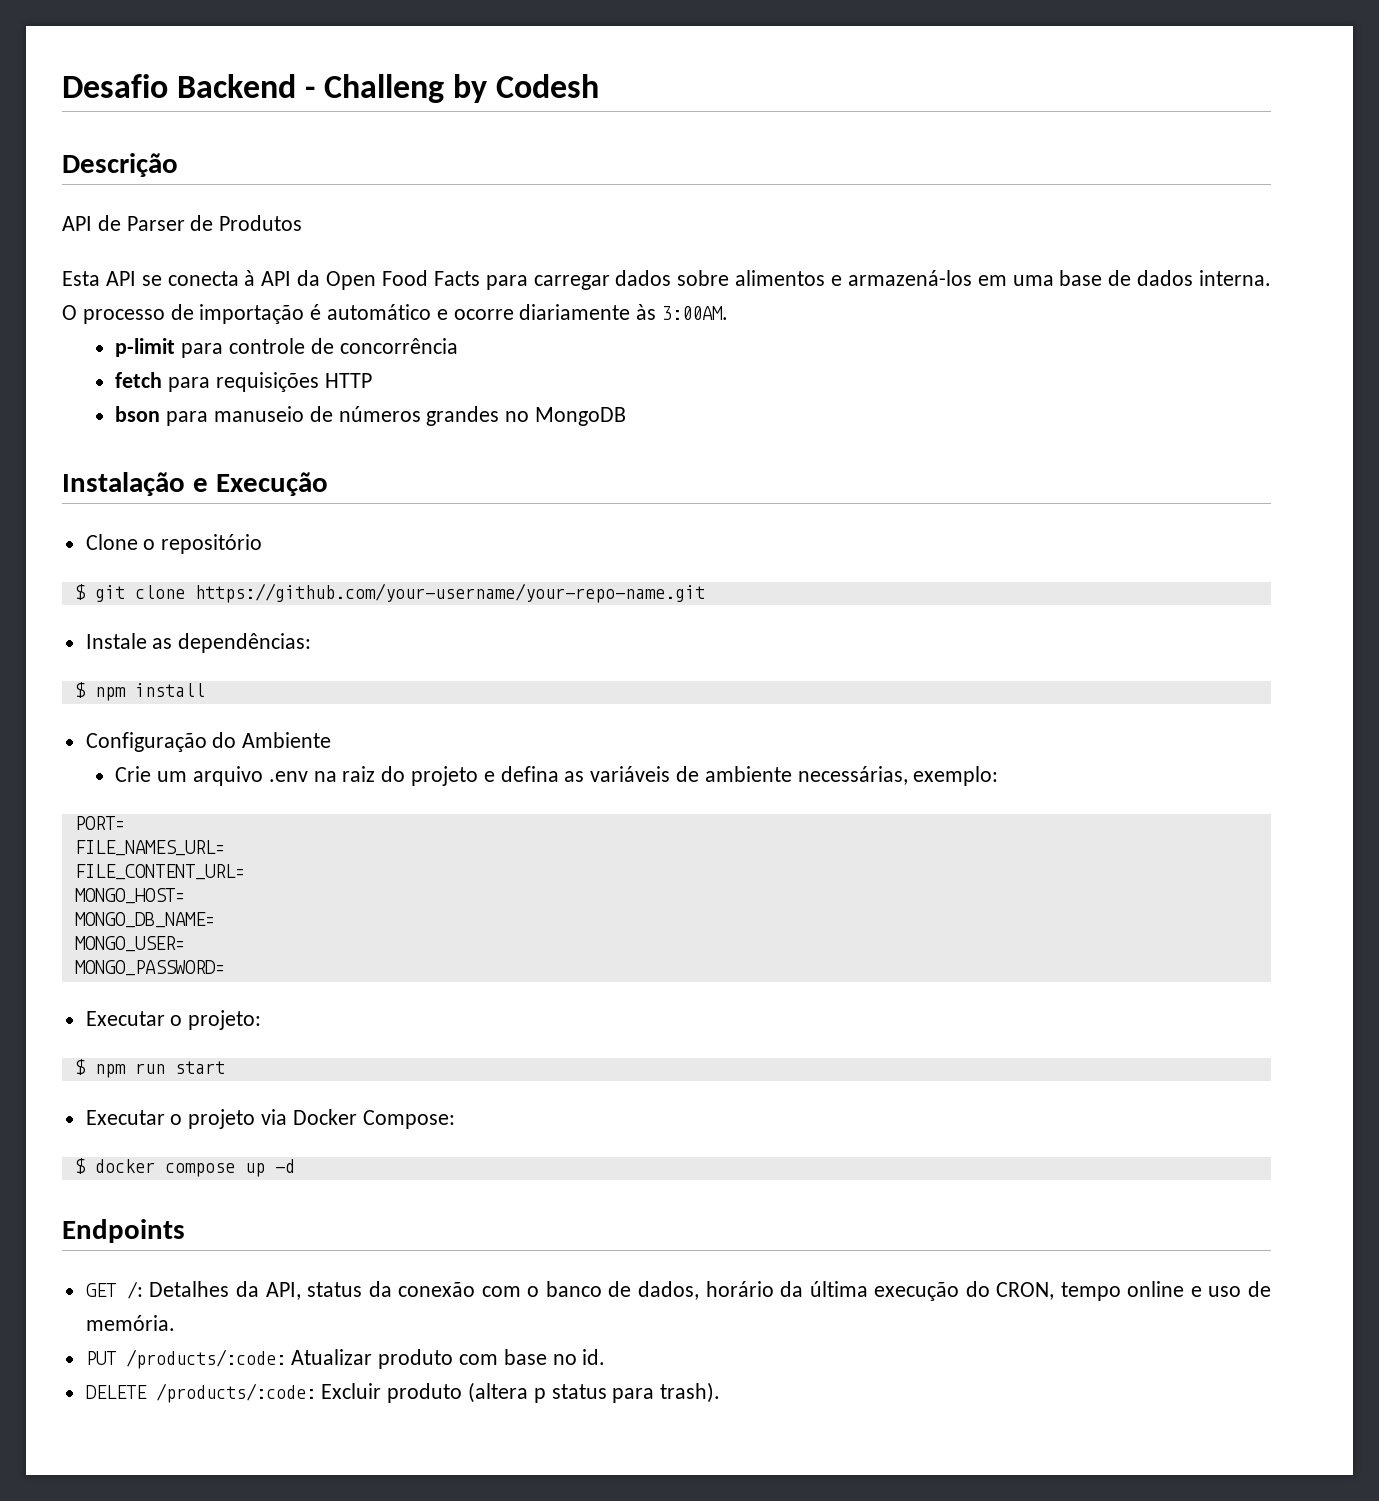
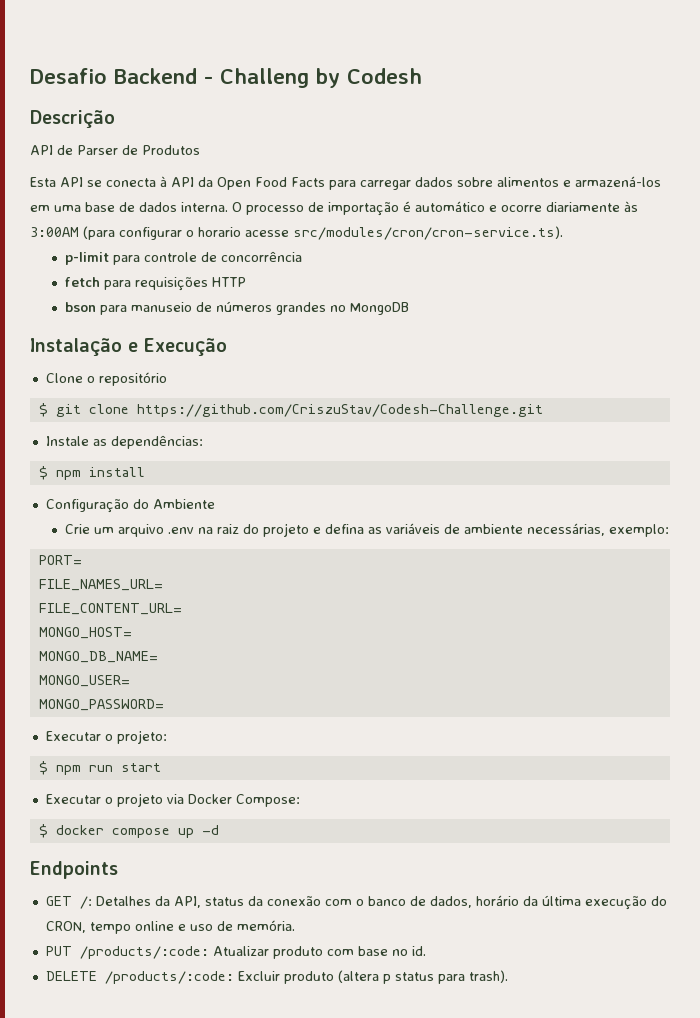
[662,306,729,320] 3:00AM. -> [30,226,563,240] 3:00AM (para configurar o horario acesse src/modules/cron/cron-service.ts).
[194,583,705,603] https://github.com/your-username/your-repo-name.git -> [136,404,543,417] https://github.com/CriszuStav/Codesh-Challenge.git

